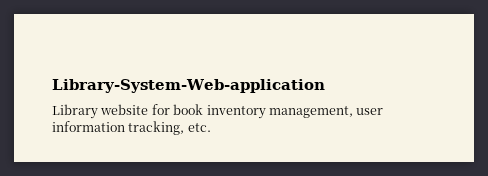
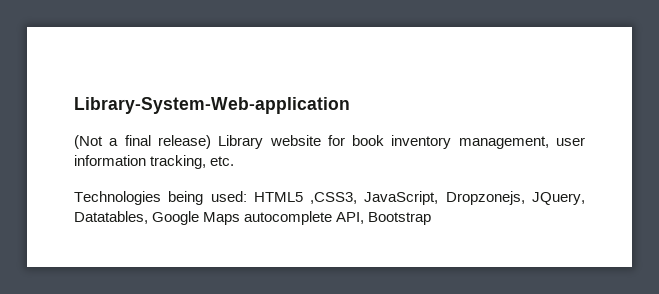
(325, 86) none -> [74,135,211,149] (Not a final release)
(211, 127) none -> [74,191,585,205] [74,211,432,225] // Technologies being used: HTML5 ,CSS3, JavaScript, Dropzonejs, JQuery, Datatables, Google Maps autocomplete API, Bootstrap

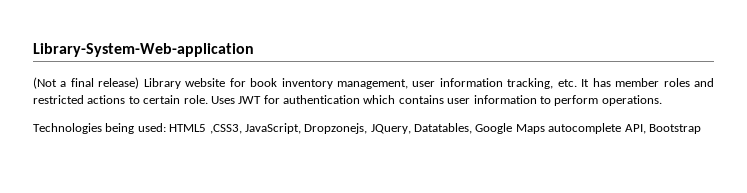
(235, 161) none -> [581,78,715,87] [33,95,662,106] It has member roles and restricted actions to certain role. Uses JWT for authentication which contains user information to perform operations.

